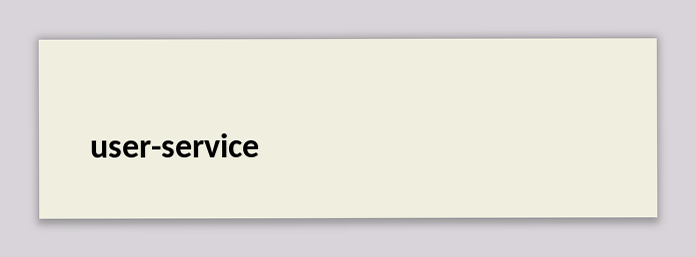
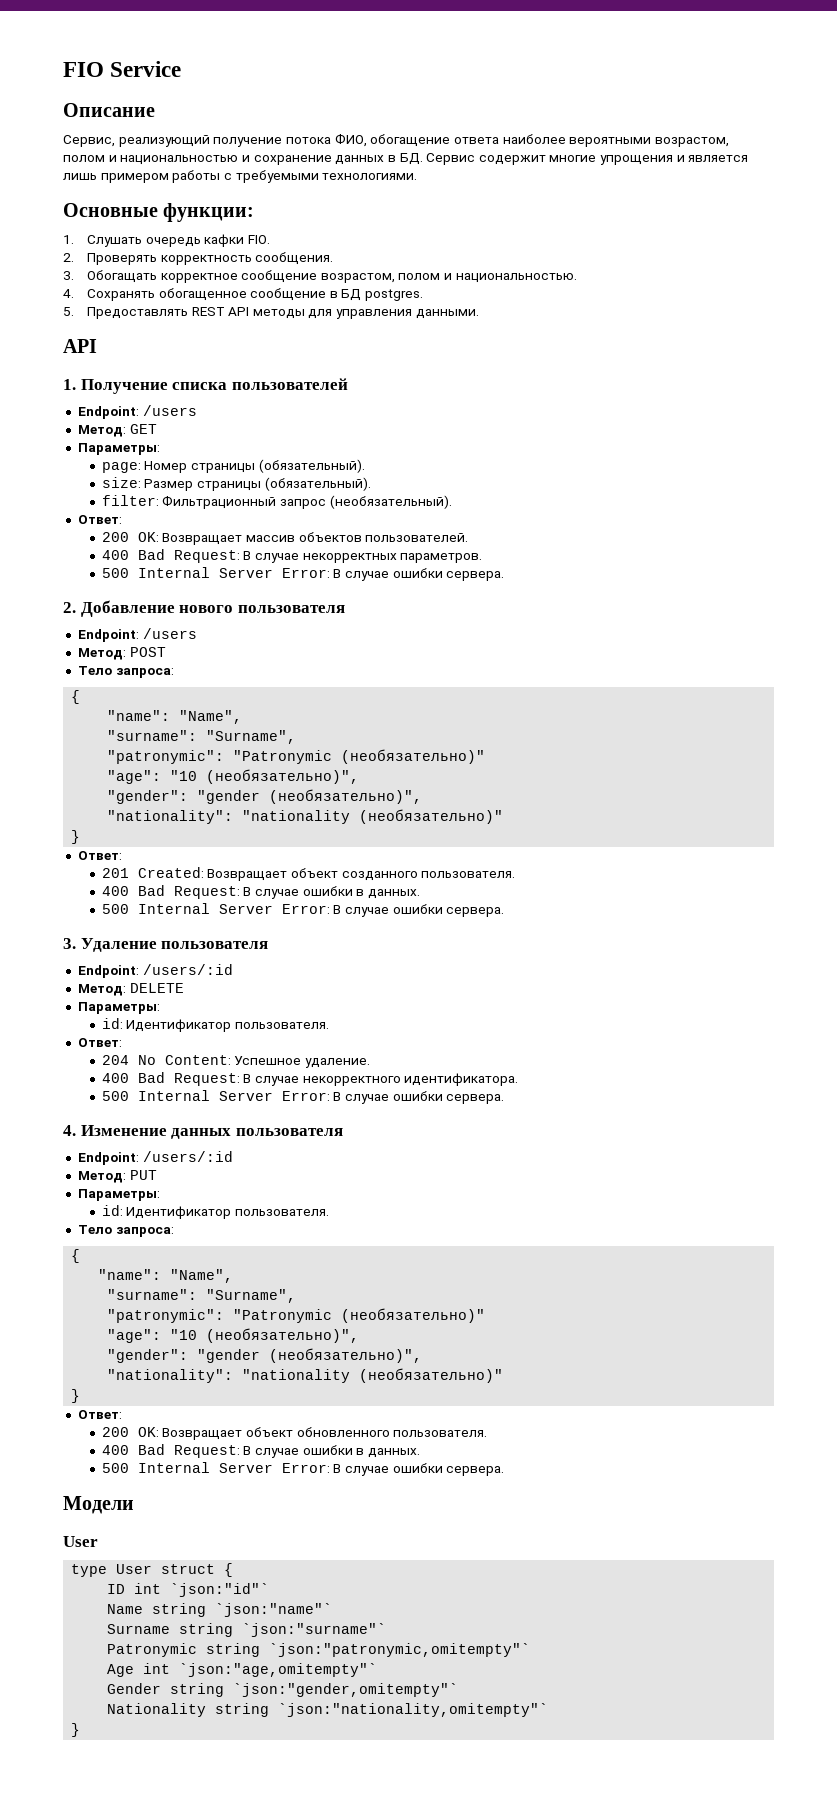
[90,133,260,158] user-service -> [63,61,182,77] [63,103,155,117] [63,134,729,147] [63,153,749,165] [63,170,418,183] [63,203,255,222] [63,234,270,247] [63,252,334,265] [63,270,577,283] [63,288,424,301] [63,307,479,319] [63,339,97,353] [63,378,348,394] [77,405,197,419] [77,424,157,437] [77,443,160,455] [101,459,365,473] [101,477,371,491] [101,495,452,509] [77,515,122,524] [101,532,469,545] [101,549,483,563] [101,567,505,581] [63,600,345,617] [77,628,197,642] [77,647,166,660] [77,666,174,678] [71,690,81,704] [107,710,243,724] [107,730,297,744] [107,749,486,764] [107,769,360,784] [107,789,423,804] [107,809,504,824] [71,830,81,844] [77,851,122,860] [101,867,516,881] [101,885,420,899] [101,903,505,917] [63,938,269,952] [77,964,233,978] [77,983,184,996] [77,1002,160,1014] [101,1018,330,1032] [77,1038,122,1047] [101,1055,371,1068] [101,1072,519,1086] [101,1090,505,1104] [63,1125,343,1139] [77,1151,233,1165] [77,1170,157,1183] [77,1189,160,1201] [101,1205,330,1219] [77,1225,174,1237] [71,1249,81,1263] [98,1269,234,1283] [107,1289,297,1303] [107,1308,486,1323] [107,1328,360,1343] [107,1348,423,1363] [107,1368,504,1383] [71,1389,81,1403] [77,1410,122,1419] [101,1427,488,1440] [101,1444,420,1458] [101,1462,505,1476] [63,1496,134,1514] [63,1536,98,1547] [71,1563,234,1577] [107,1583,270,1597] [107,1603,333,1617] [107,1623,387,1637] [107,1643,531,1657] [107,1663,378,1677] [107,1683,459,1697] [107,1703,549,1717] [71,1723,81,1737] FIO Service // Описание // Сервис, реализующий получение потока ФИО, обогащение ответа наиболее вероятными возрастом, полом и национальностью и сохранение данных в БД. Сервис содержит многие упрощения и является лишь примером работы с требуемыми технологиями. // Основные функции: // 1. Слушать очередь кафки FIO. // 2. Проверять корректность сообщения. // 3. Обогащать корректное сообщение возрастом, полом и национальностью. // 4. Сохранять обогащенное сообщение в БД postgres. // 5. Предоставлять REST API методы для управления данными. // API // 1. Получение списка пользователей // Endpoint: /users // Метод: GET // Параметры: // page: Номер страницы (обязательный). // size: Размер страницы (обязательный). // filter: Фильтрационный запрос (необязательный). // Ответ: // 200 OK: Возвращает массив объектов пользователей. // 400 Bad Request: В случае некорректных параметров. // 500 Internal Server Error: В случае ошибки сервера. // 2. Добавление нового пользователя // Endpoint: /users // Метод: POST // Тело запроса: // { // "name": "Name", // "surname": "Surname", // "patronymic": "Patronymic (необязательно)" // "age": "10 (необязательно)", // "gender": "gender (необязательно)", // "nationality": "nationality (необязательно)" // } // Ответ: // 201 Created: Возвращает объект созданного пользователя. // 400 Bad Request: В случае ошибки в данных. // 500 Internal Server Error: В случае ошибки сервера. // 3. Удаление пользователя // Endpoint: /users/:id // Метод: DELETE // Параметры: // id: Идентификатор пользователя. // Ответ: // 204 No Content: Успешное удаление. // 400 Bad Request: В случае некорректного идентификатора. // 500 Internal Server Error: В случае ошибки сервера. // 4. Изменение данных пользователя // Endpoint: /users/:id // Метод: PUT // Параметры: // id: Идентификатор пользователя. // Тело запроса: // { // "name": "Name", // "surname": "Surname", // "patronymic": "Patronymic (необязательно)" // "age": "10 (необязательно)", // "gender": "gender (необязательно)", // "nationality": "nationality (необязательно)" // } // Ответ: // 200 OK: Возвращает объект обновленного пользователя. // 400 Bad Request: В случае ошибки в данных. // 500 Internal Server Error: В случае ошибки сервера. // Модели // User // type User struct { // ID int `json:"id"` // Name string `json:"name"` // Surname string `json:"surname"` // Patronymic string `json:"patronymic,omitempty"` // Age int `json:"age,omitempty"` // Gender string `json:"gender,omitempty"` // Nationality string `json:"nationality,omitempty"` // }

